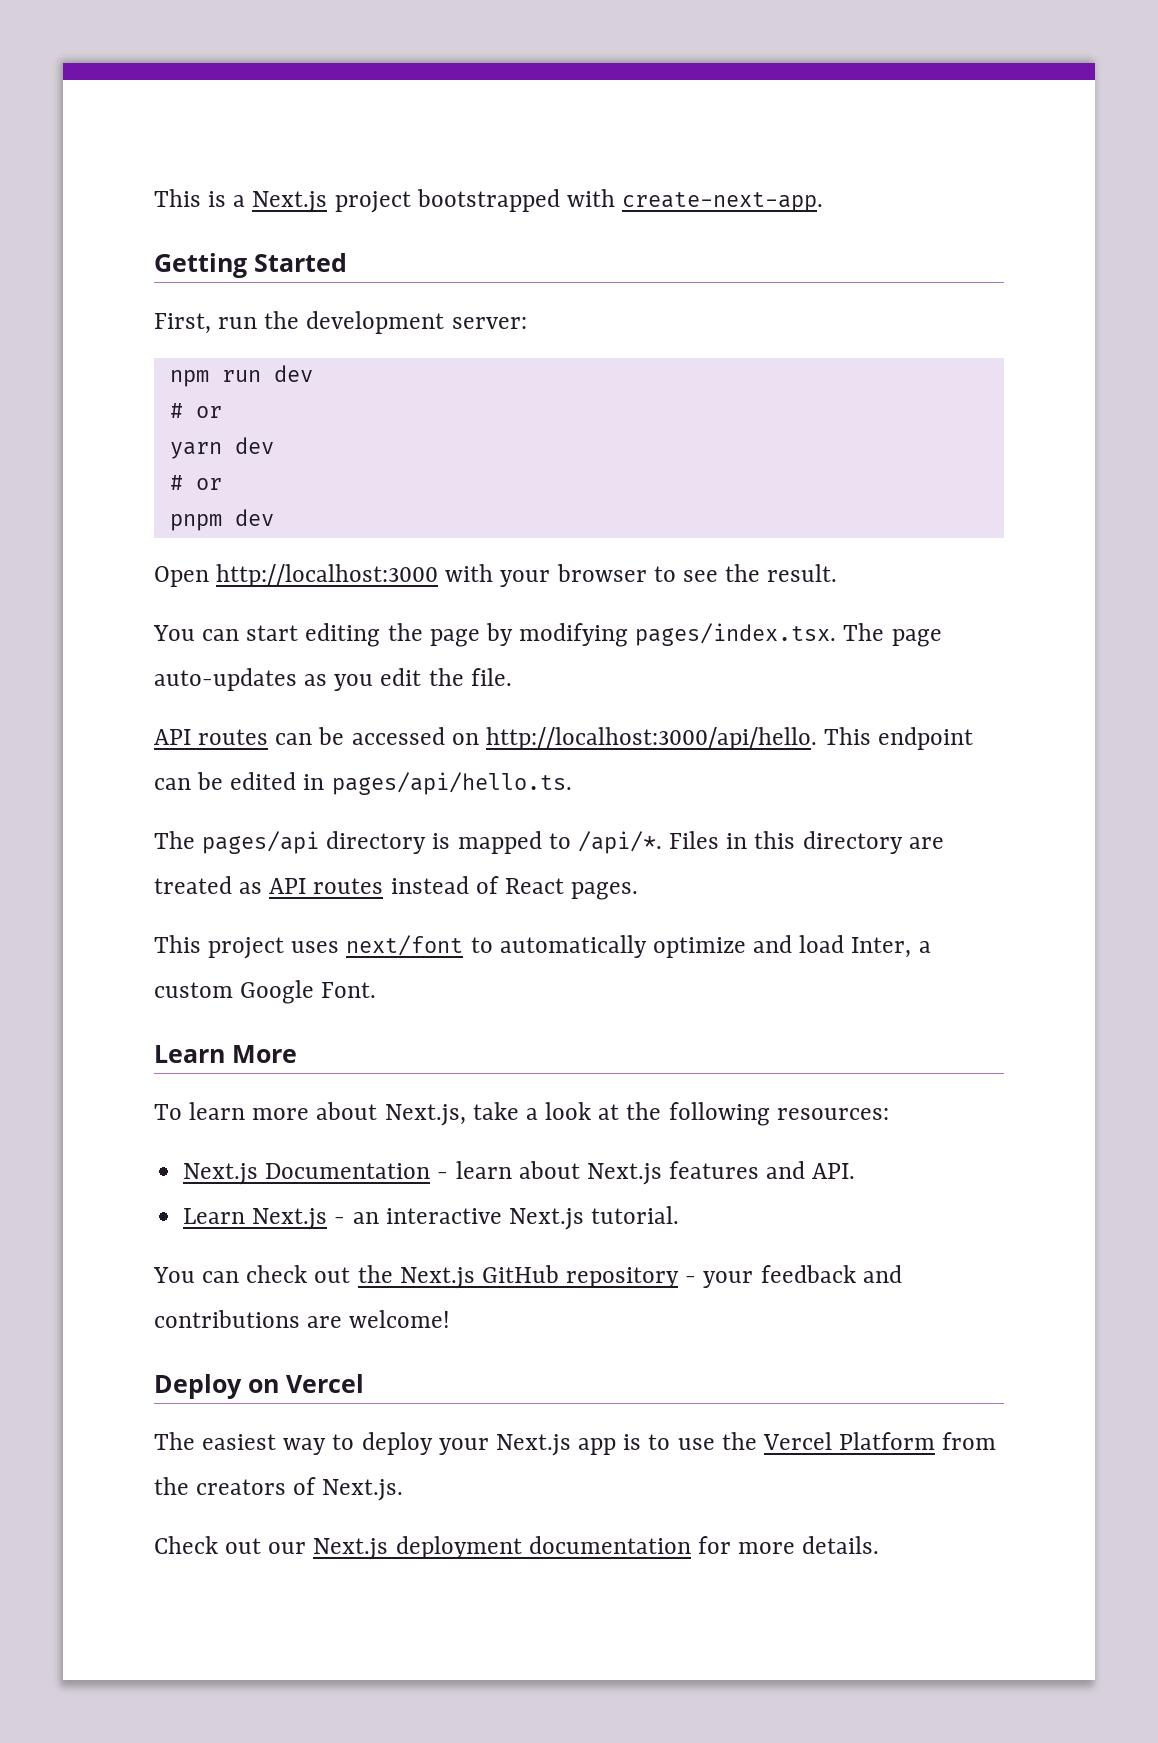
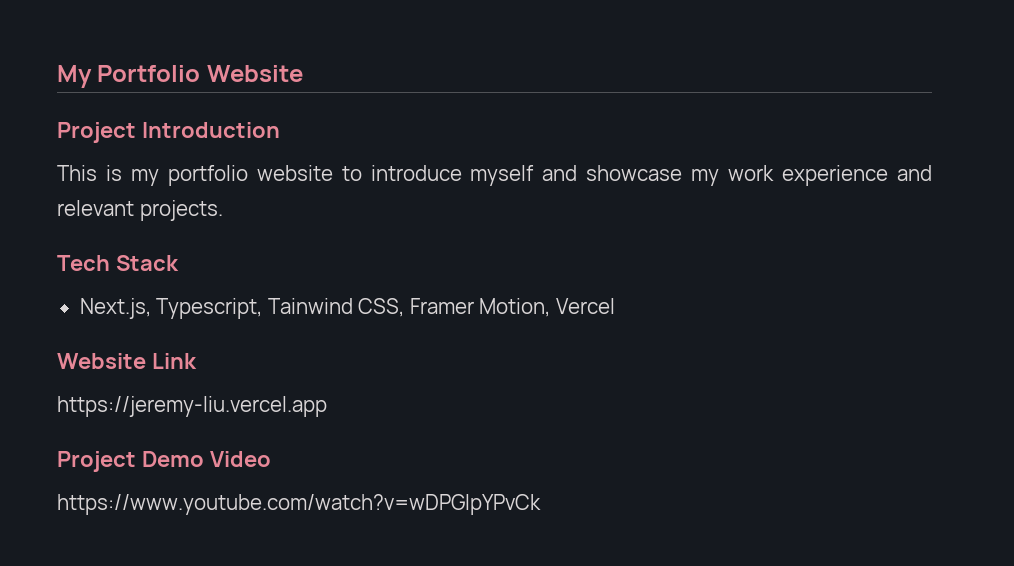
[154,189,824,213] [154,253,347,278] [154,311,527,334] [169,365,313,387] [169,403,222,418] [169,437,274,459] [169,475,222,490] [169,509,274,531] [154,564,838,587] [153,623,942,647] [154,668,512,691] [154,727,974,750] [154,772,572,795] [154,831,944,854] [154,876,639,900] [154,935,931,959] [154,980,377,1004] [154,1045,297,1063] [154,1102,889,1126] [183,1161,856,1185] [183,1206,680,1230] [153,1265,902,1289] [154,1310,451,1328] [154,1374,364,1399] [154,1432,997,1456] [154,1477,404,1501] [154,1536,880,1560] This is a Next.js project bootstrapped with create-next-app. // Getting Started // First, run the development server: // npm run dev // # or // yarn dev // # or // pnpm dev // Open http://localhost:3000 with your browser to see the result. // You can start editing the page by modifying pages/index.tsx. The page auto-updates as you edit the file. // API routes can be accessed on http://localhost:3000/api/hello. This endpoint can be edited in pages/api/hello.ts. // The pages/api directory is mapped to /api/*. Files in this directory are treated as API routes instead of React pages. // This project uses next/font to automatically optimize and load Inter, a custom Google Font. // Learn More // To learn more about Next.js, take a look at the following resources: // Next.js Documentation - learn about Next.js features and API. // Learn Next.js - an interactive Next.js tutorial. // You can check out the Next.js GitHub repository - your feedback and contributions are welcome! // Deploy on Vercel // The easiest way to deploy your Next.js app is to use the Vercel Platform from the creators of Next.js. // Check out our Next.js deployment documentation for more details. -> [57,65,303,88] [57,122,280,143] [57,165,932,186] [57,200,223,221] [57,255,179,271] [79,298,615,319] [57,353,197,369] [57,396,327,417] [57,451,271,472] [57,494,541,515] My Portfolio Website // Project Introduction // This is my portfolio website to introduce myself and showcase my work experience and relevant projects. // Tech Stack // Next.js, Typescript, Tainwind CSS, Framer Motion, Vercel // Website Link // https://jeremy-liu.vercel.app // Project Demo Video // https://www.youtube.com/watch?v=wDPGlpYPvCk

